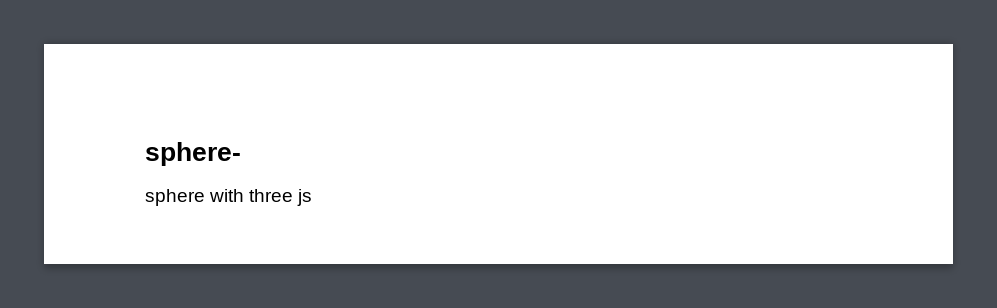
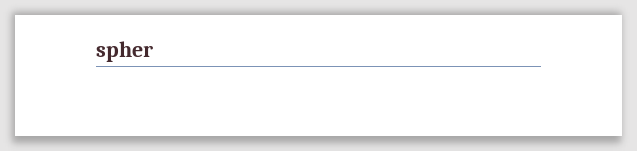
[145,142,241,166] [145,189,313,206] sphere- // sphere with three js -> [96,41,153,62] spher

